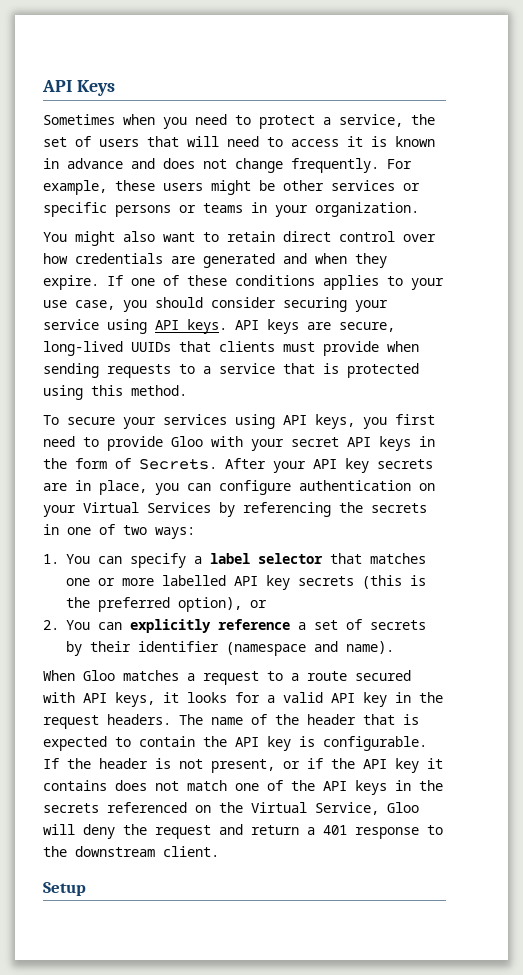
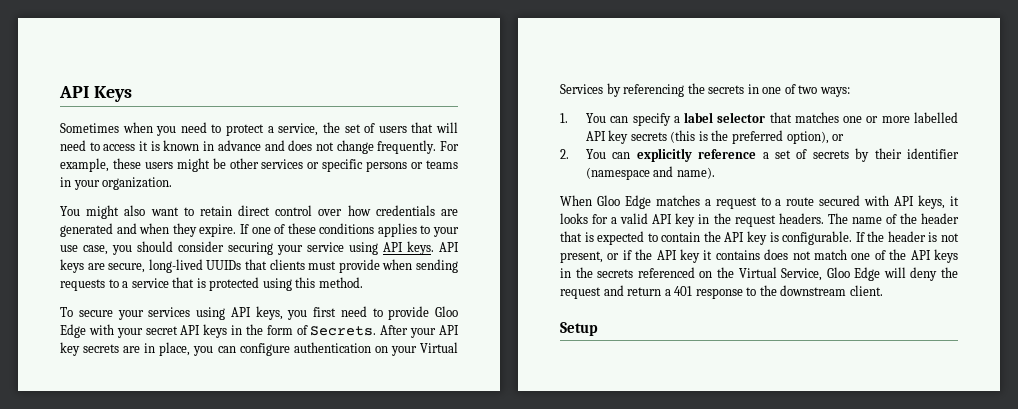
(203, 441) none -> [60,324,86,338] Edge
(115, 675) none -> [624,195,651,209] Edge
(419, 807) none -> [854,267,881,281] Edge

